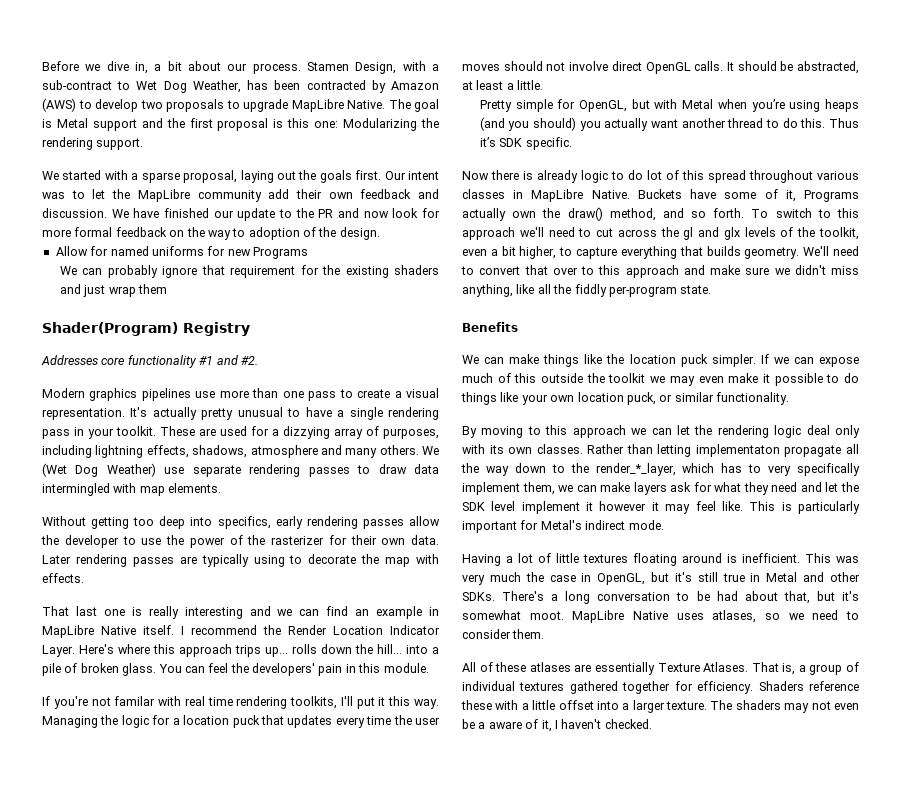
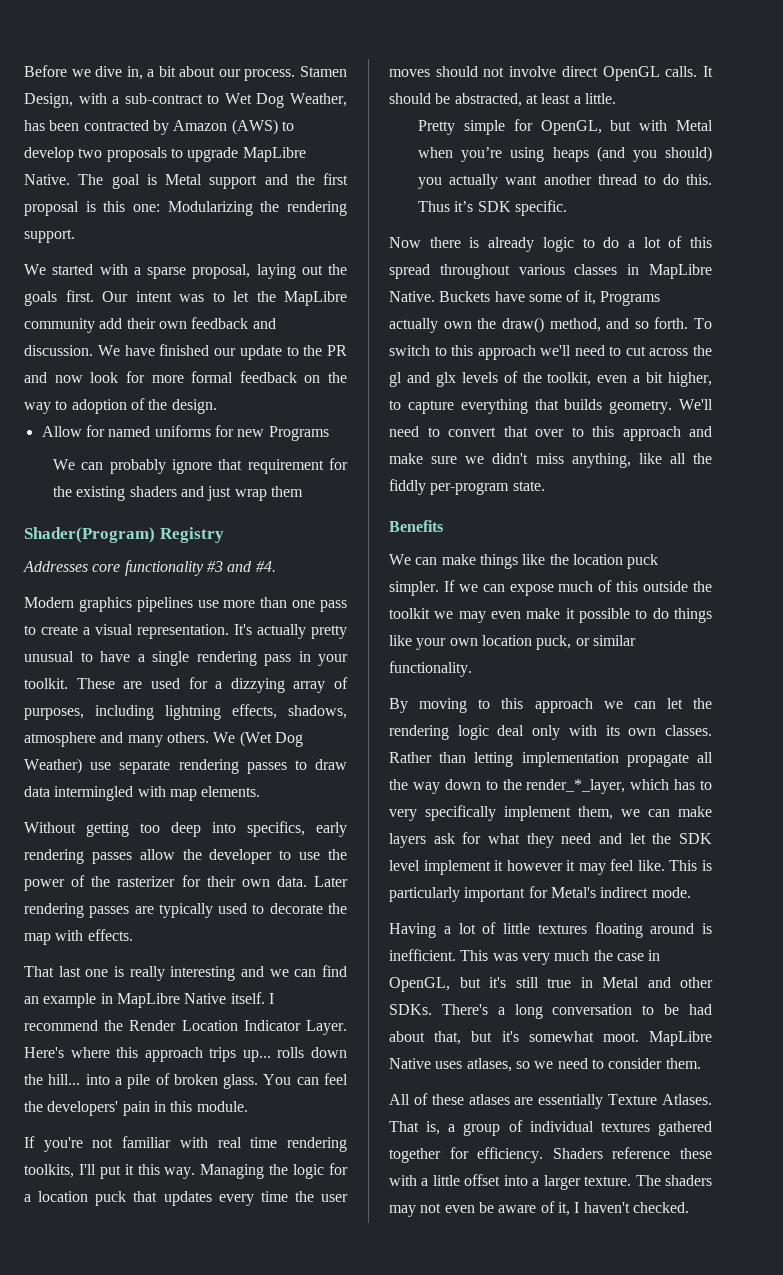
[199,355,258,365] #1 and #2. -> [206,561,276,572] #3 and #4.
[253,555,285,567] using -> [218,903,248,914] used
[114,696,156,706] familar -> [122,1136,172,1148] familiar
(643, 175) none -> [627,240,635,248] a
[695,444,780,457] implementaton -> [521,752,619,767] implementation
[478,722,486,729] a -> (494, 1207) none

